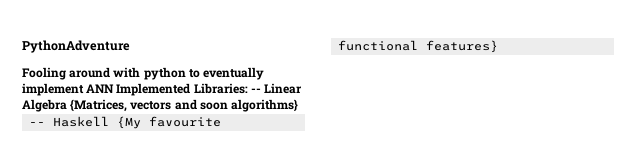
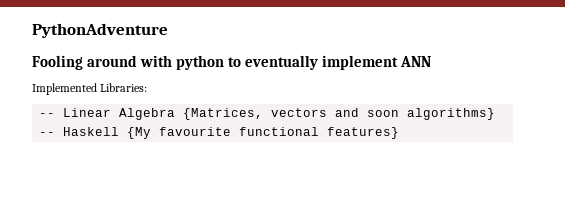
(115, 88) none -> (432, 61) //
(248, 88) none -> (148, 87) //

